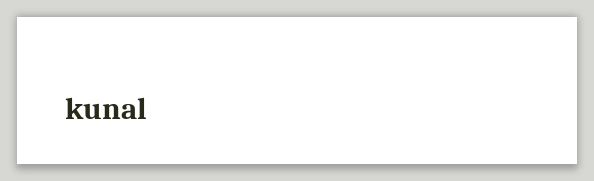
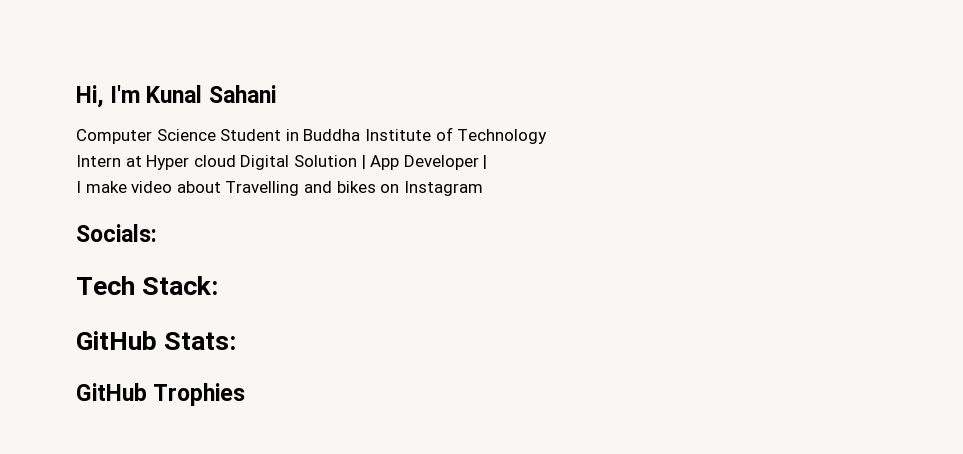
[65,97,147,119] kunal -> [76,85,276,108] [76,127,548,144] [76,155,488,170] [76,181,483,196] [76,224,157,242] [76,276,219,295] [76,331,237,350] [76,383,246,406] Hi, I'm Kunal Sahani // Computer Science Student in Buddha Institute of Technology // Intern at Hyper cloud Digital Solution | App Developer | // I make video about Travelling and bikes on Instagram // Socials: // Tech Stack: // GitHub Stats: // GitHub Trophies

